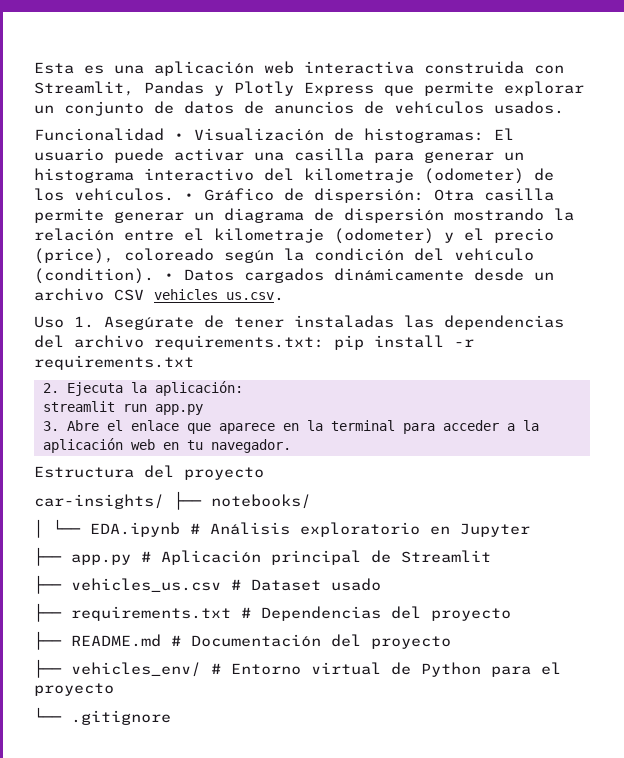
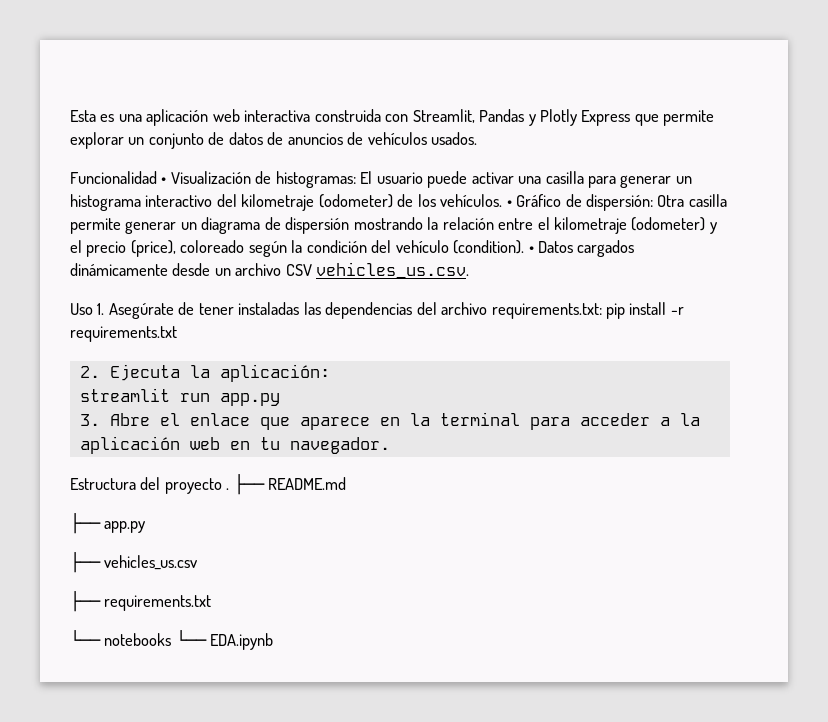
[34,491,311,510] [34,519,530,538] [34,547,491,566] // car-insights/ ├── notebooks/ // │ └── EDA.ipynb # Análisis exploratorio en Jupyter // ├── app.py # Aplicación principal de Streamlit -> [226,474,347,495] [70,513,146,534] . ├── README.md // ├── app.py
[231,578,381,591] # Dataset usado -> (198, 562) none
[241,606,511,621] [34,631,451,650] [34,659,561,678] [34,683,114,696] [34,707,171,725] # Dependencias del proyecto // ├── README.md # Documentación del proyecto // ├── vehicles_env/ # Entorno virtual de Python para el proyecto // └── .gitignore -> [70,630,274,650] // └── notebooks └── EDA.ipynb

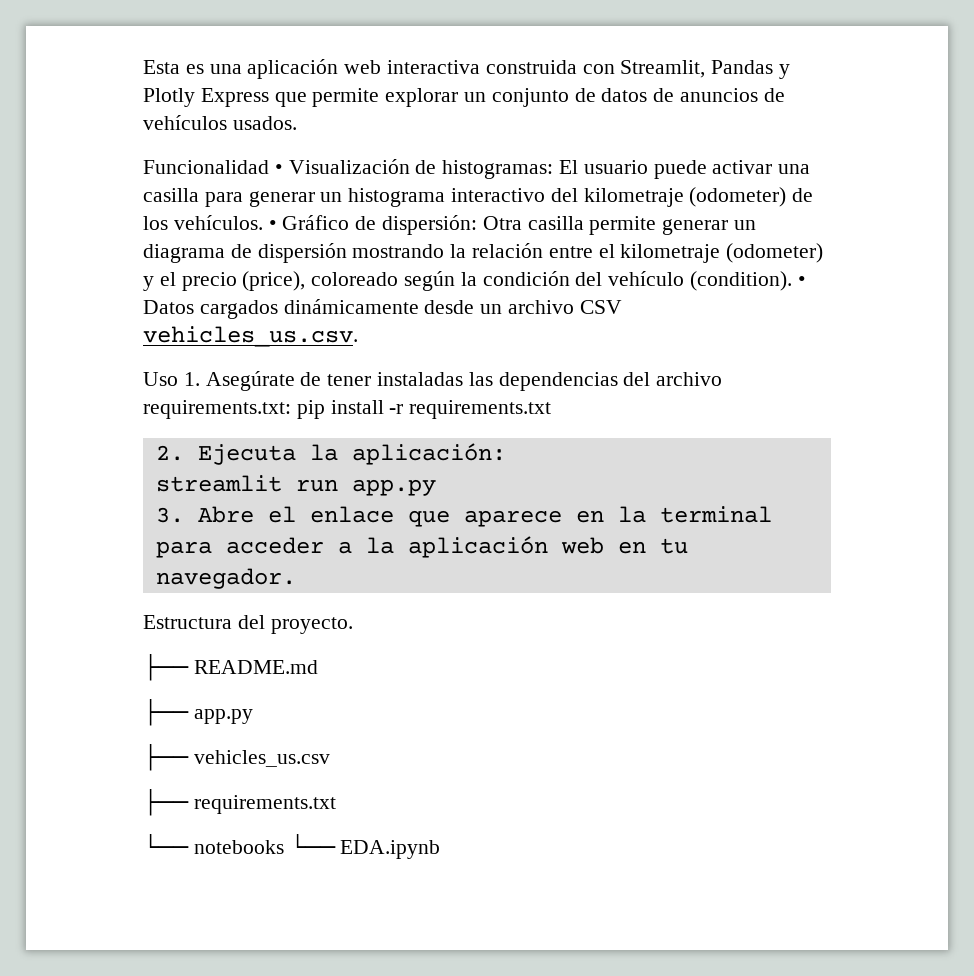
[164,478,230,494] proyecto . -> [270,617,353,634] proyecto. //

